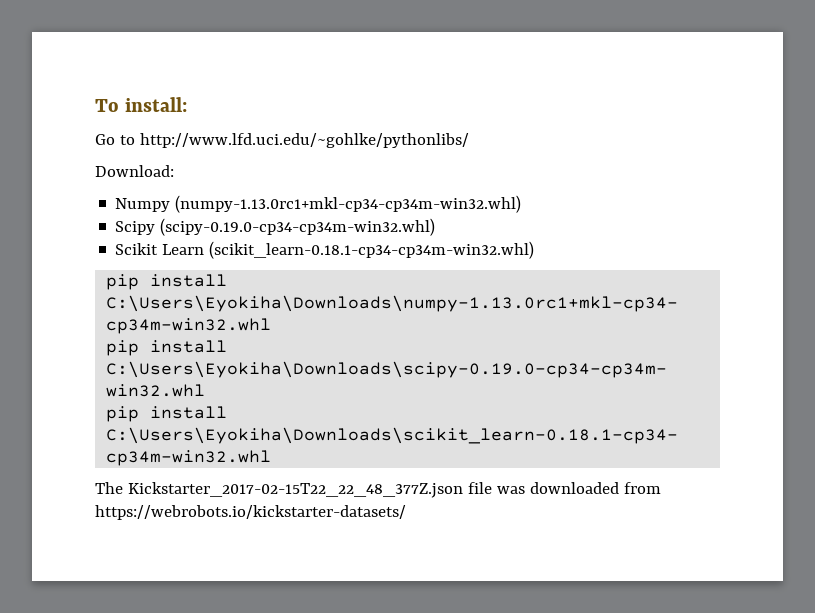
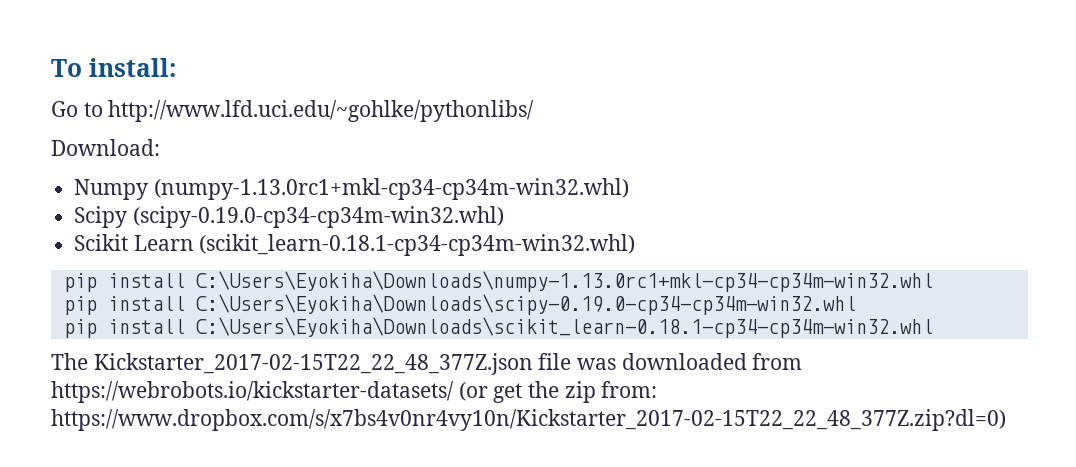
(406, 512) none -> [458,381,658,403] [51,409,1006,431] (or get the zip from: https://www.dropbox.com/s/x7bs4v0nr4vy10n/Kickstarter_2017-02-15T22_22_48_377Z.zip?dl=0)

